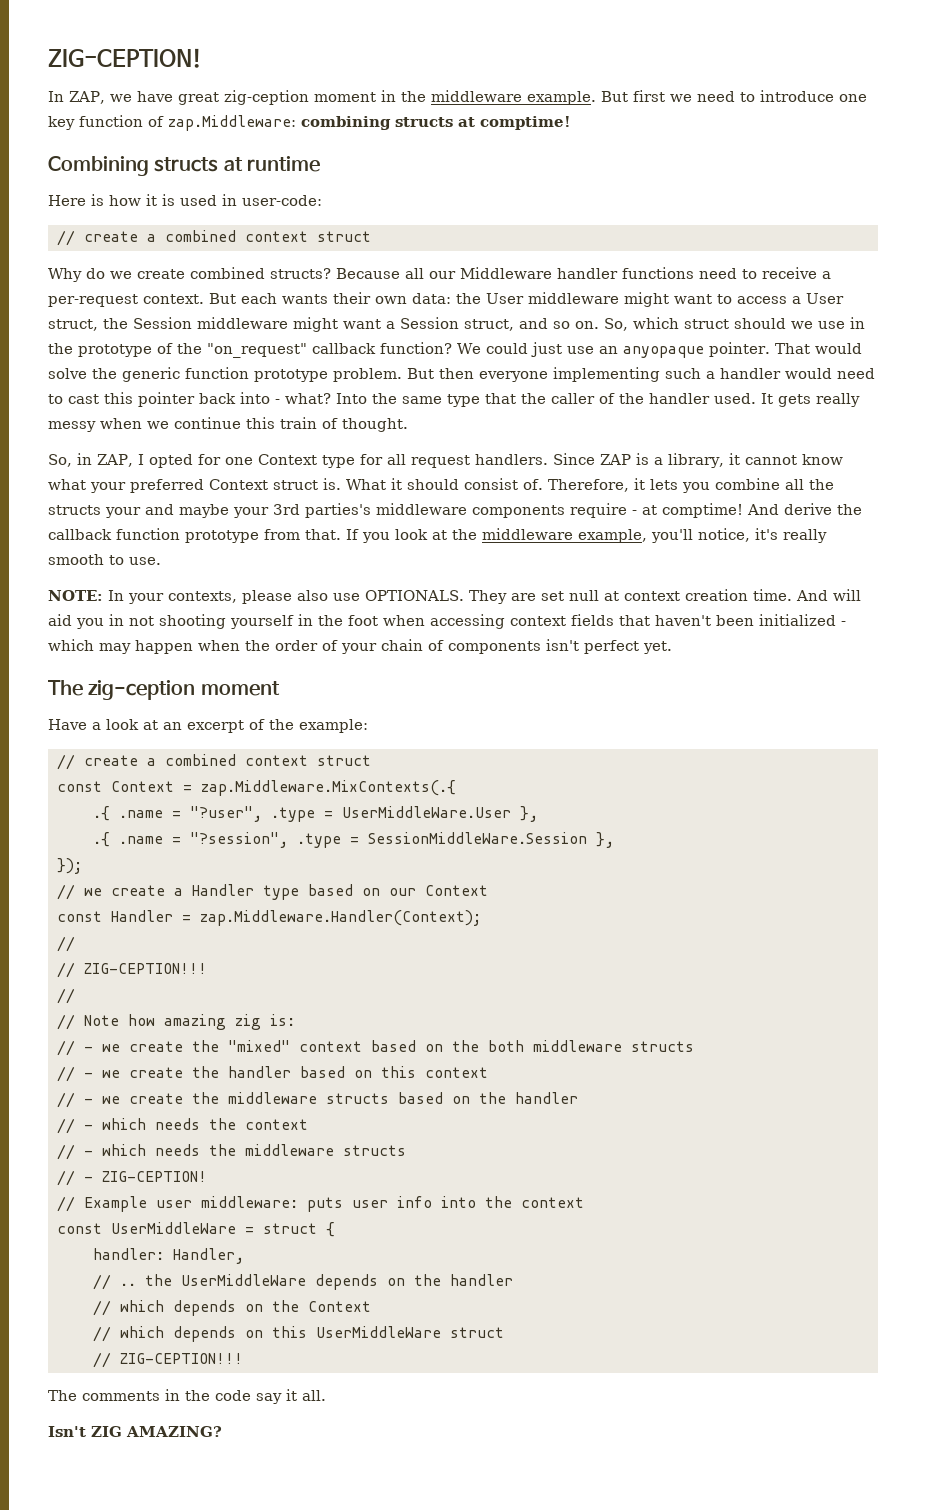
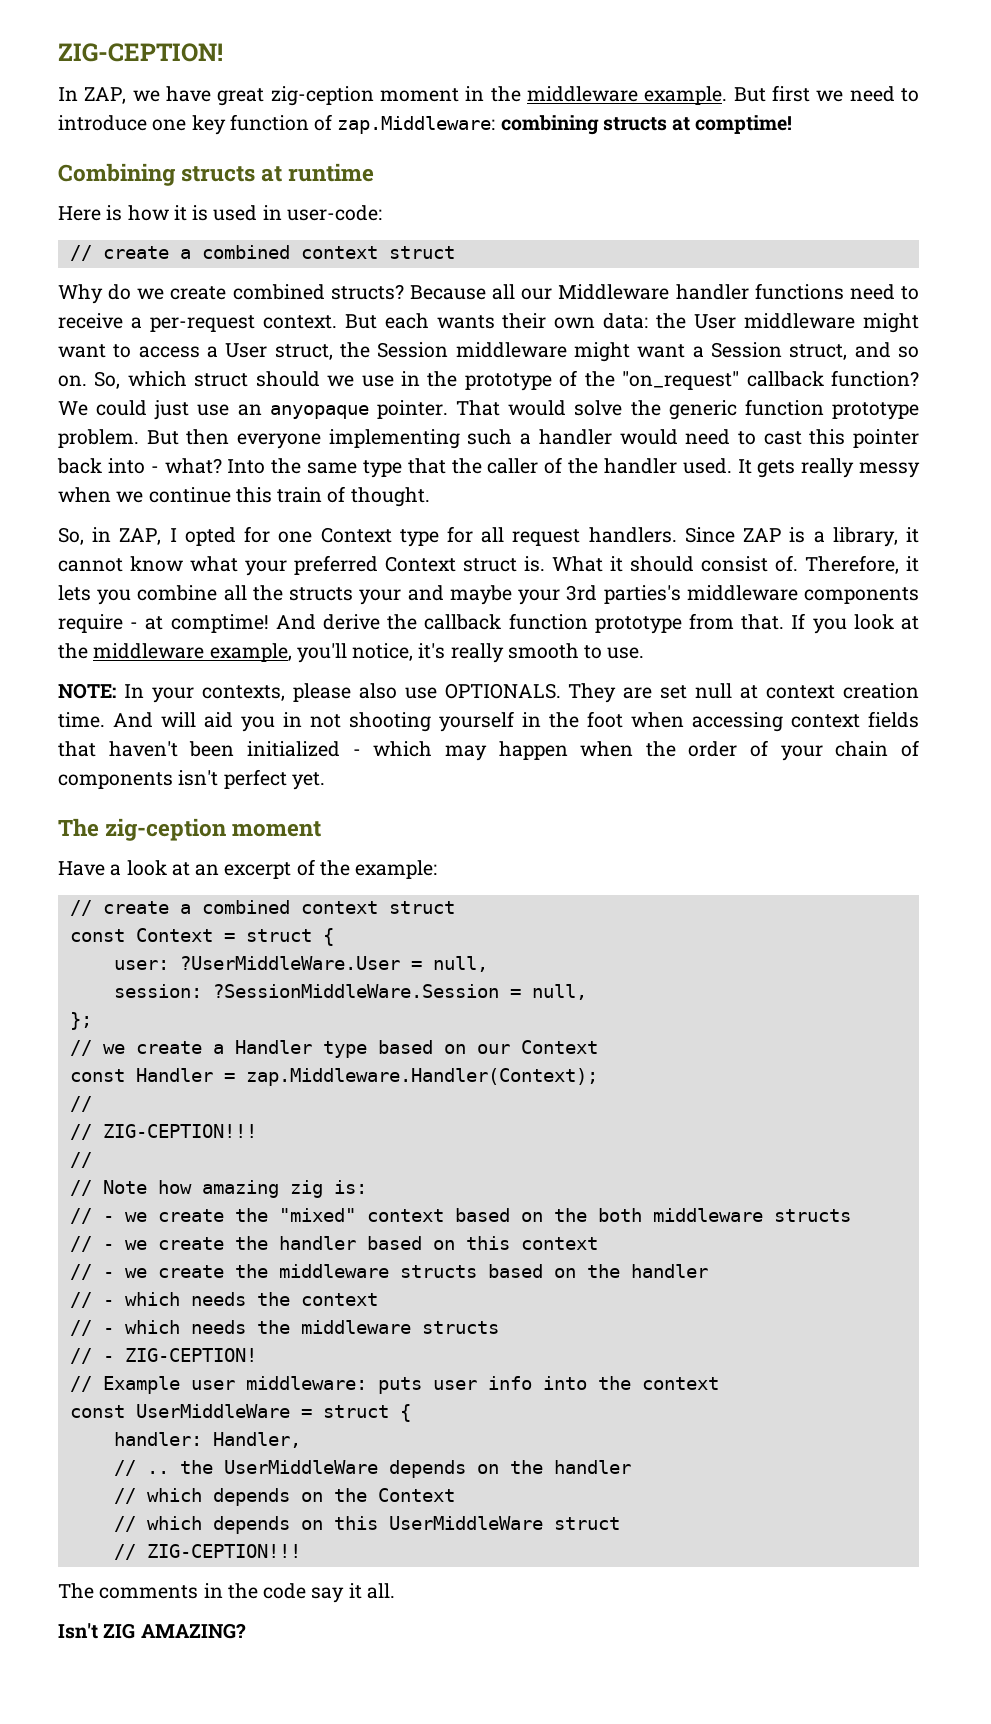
[200,780,456,796] [92,806,538,822] [92,832,614,848] [56,858,82,874] zap.Middleware.MixContexts(.{ // .{ .name = "?user", .type = UserMiddleWare.User }, // .{ .name = "?session", .type = SessionMiddleWare.Session }, // }); -> [245,928,334,946] [113,956,488,972] [113,984,587,1000] [69,1012,92,1030] struct { // user: ?UserMiddleWare.User = null, // session: ?SessionMiddleWare.Session = null, // };

